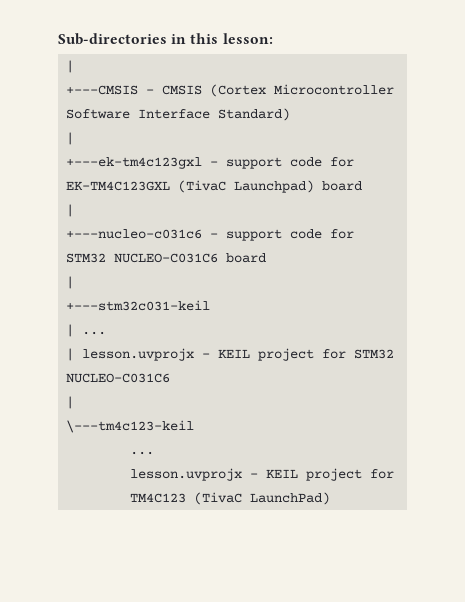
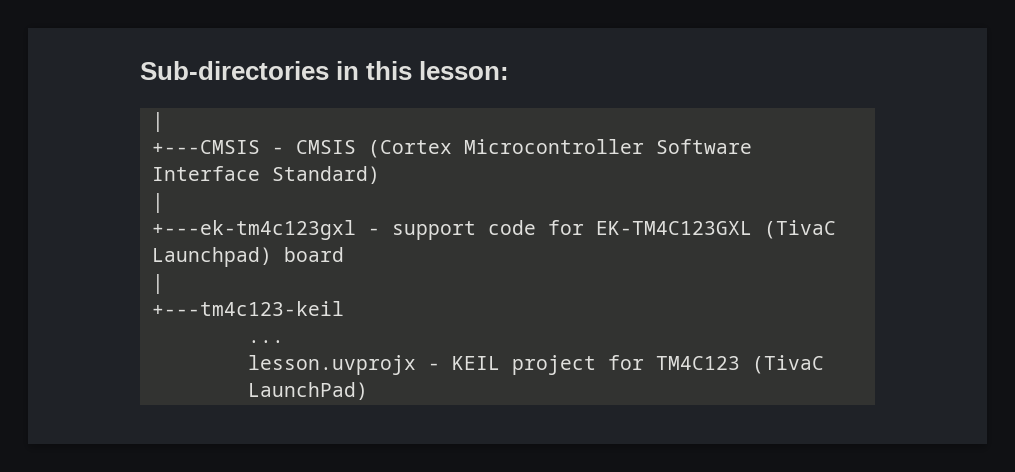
[65,229,354,241] [65,253,266,263] [65,276,74,289] [65,300,210,311] [65,324,106,337] [65,348,394,361] [65,373,170,383] [65,396,74,409] [65,420,194,433] +---nucleo-c031c6 - support code for STM32 NUCLEO-C031C6 board // | // +---stm32c031-keil // | ... // | lesson.uvprojx - KEIL project for STM32 NUCLEO-C031C6 // | // \---tm4c123-keil -> [152,301,345,316] +---tm4c123-keil

